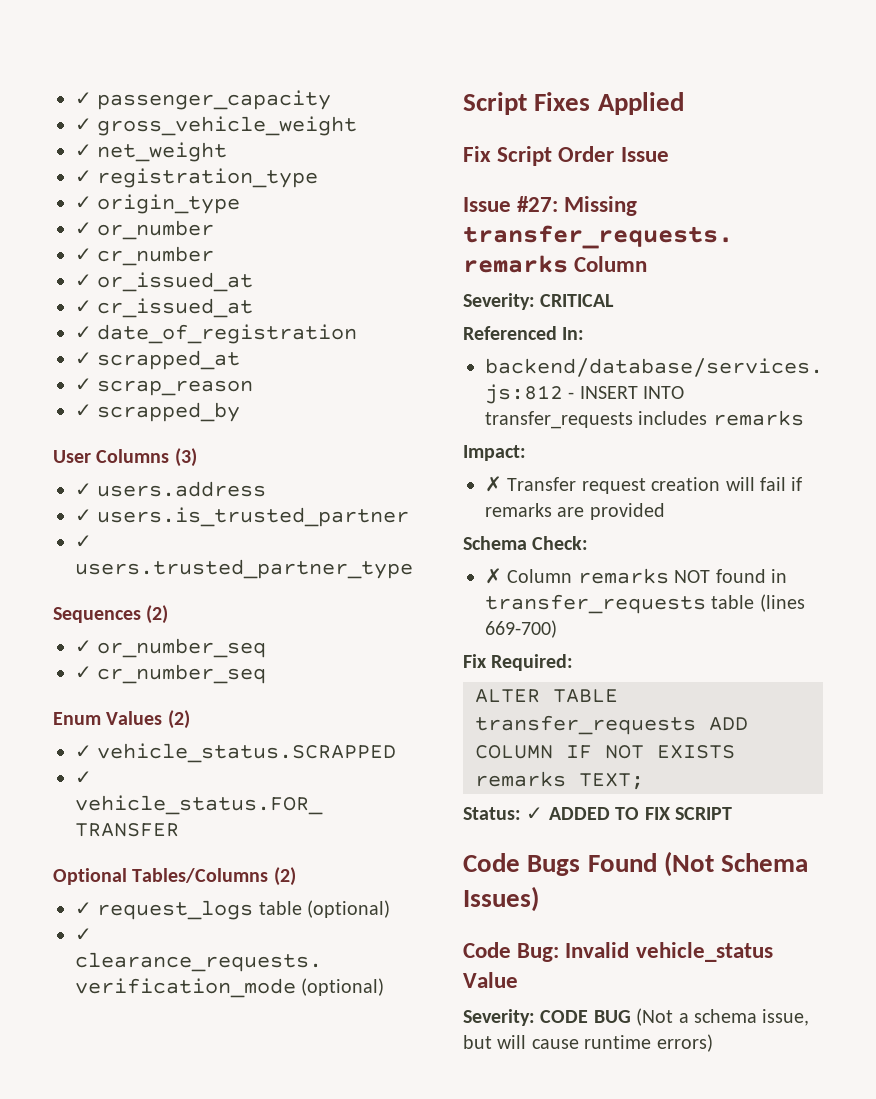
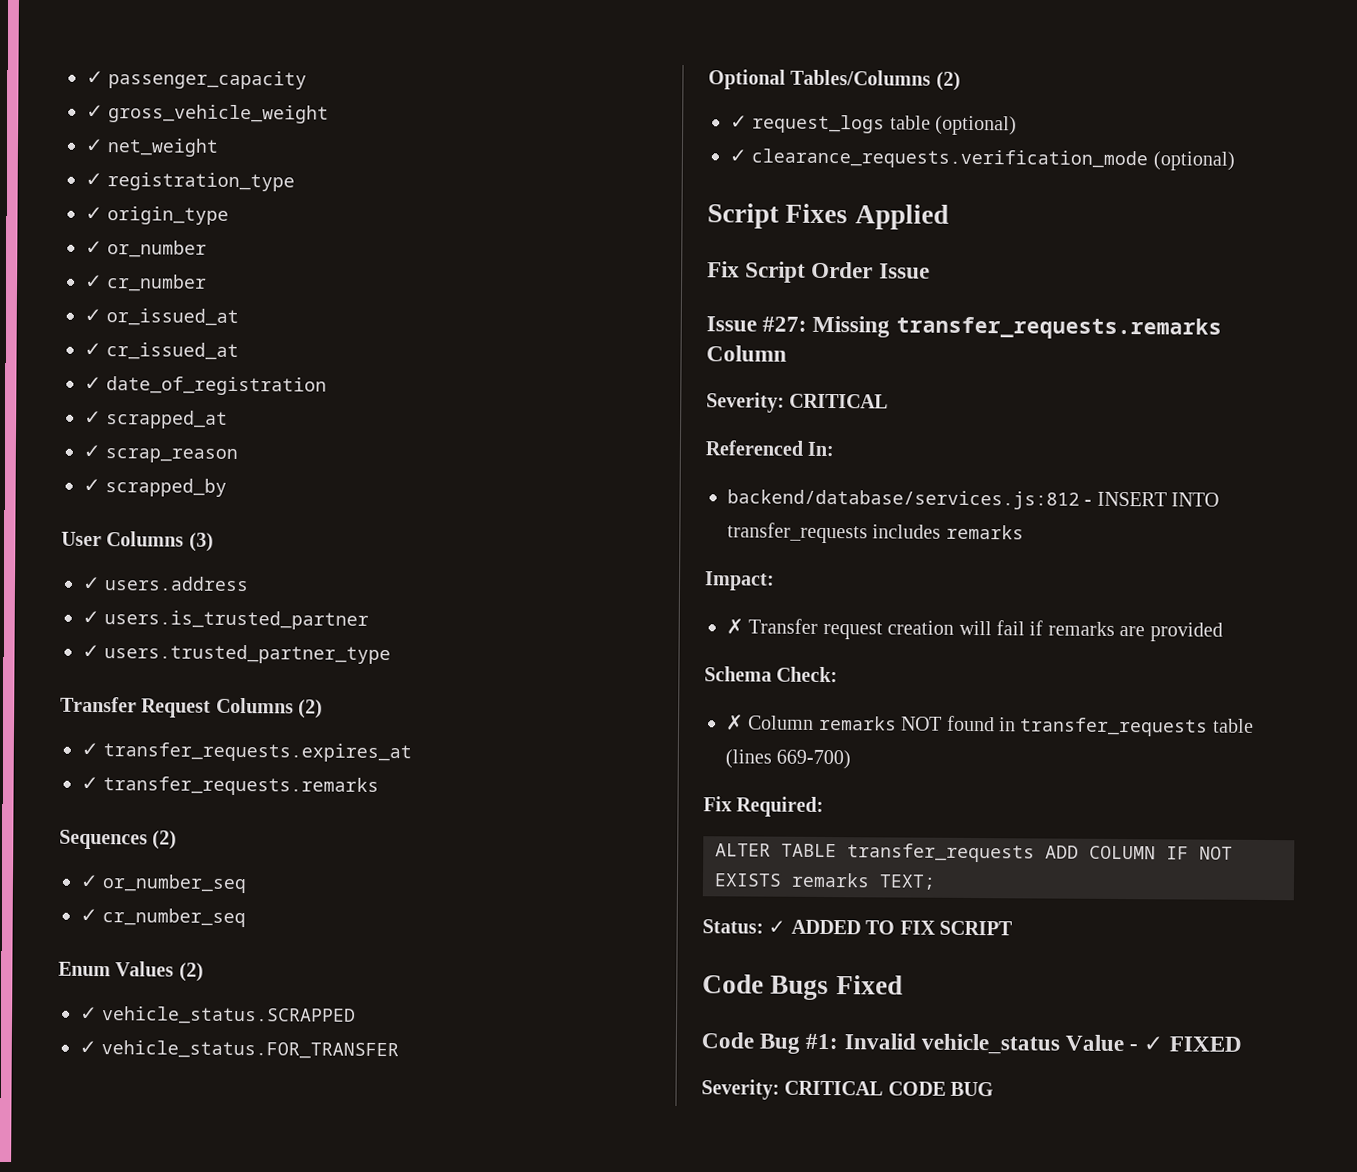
(413, 569) none -> [60,696,324,719] [81,742,413,763] [81,776,380,796] // Transfer Request Columns (2) // ✓ transfer_requests.expires_at // ✓ transfer_requests.remarks
[587,851,809,877] [463,886,539,912] [463,942,560,962] Found (Not Schema Issues) // Code Bug: -> [835,975,903,995] [701,1032,839,1054] Fixed // Code Bug #1:
[463,1009,535,1026] // Severity: -> [1129,1036,1242,1052] [701,1079,884,1100] - ✓ FIXED // Severity: CRITICAL
[636,1008,810,1026] [463,1034,713,1052] (Not a schema issue, but will cause runtime errors) -> (995, 1089) none

